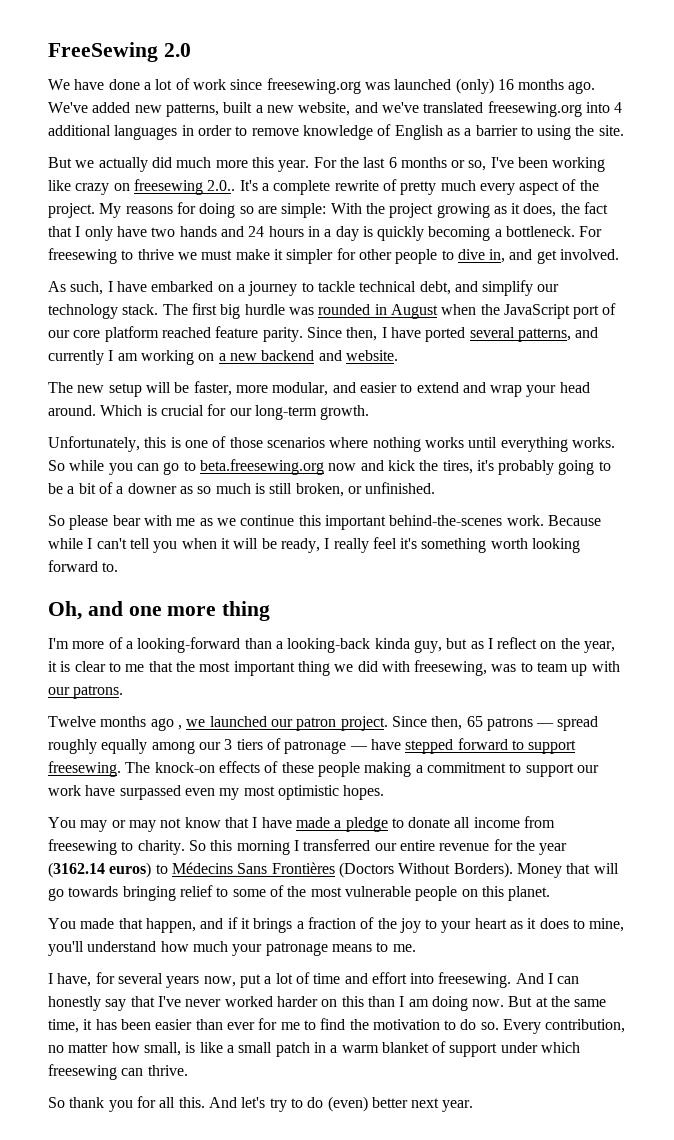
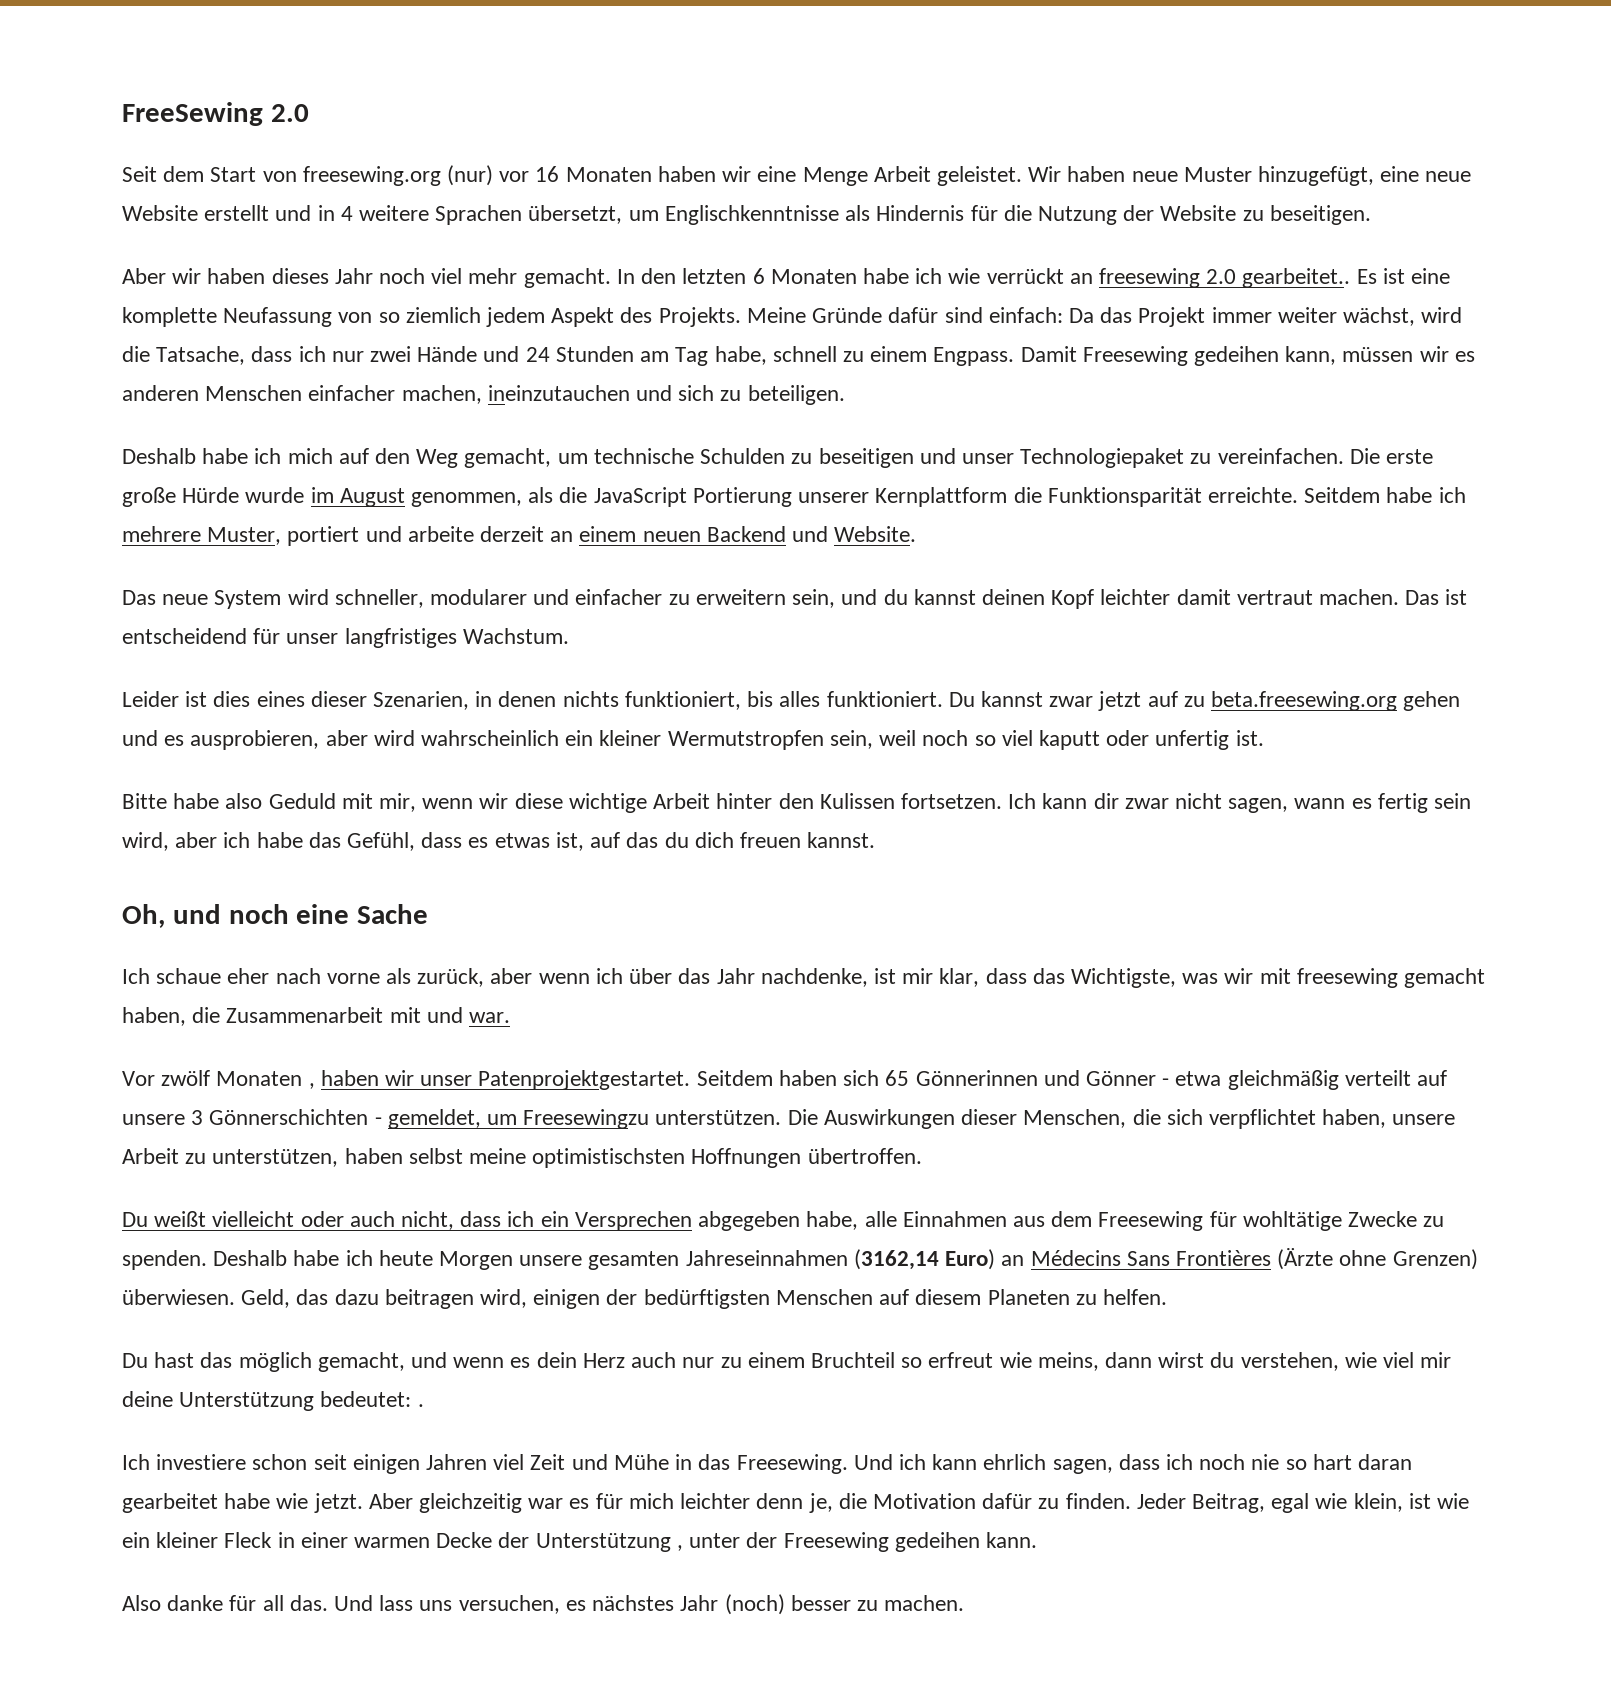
[48,78,596,94] [48,101,623,117] [48,124,624,140] [48,157,606,172] [48,179,599,195] [48,202,609,218] [48,226,603,241] [48,248,620,264] [48,280,560,296] [48,303,617,319] [48,326,599,342] [48,350,398,365] [48,381,590,397] [48,404,370,420] [48,436,615,452] [48,459,611,475] [48,482,436,497] [48,515,601,530] [48,537,581,553] [48,560,119,572] [48,601,271,621] [48,637,616,653] [48,660,620,676] [48,685,124,699] [48,716,599,731] [48,738,577,754] [48,761,599,777] [48,785,385,800] [48,816,556,832] [48,839,568,855] [48,862,619,878] [48,885,551,901] [48,917,625,933] [48,941,416,956] [48,972,580,988] [48,996,607,1011] [48,1018,626,1034] [48,1041,581,1057] [48,1064,188,1080] [48,1096,474,1112] We have done a lot of work since freesewing.org was launched (only) 16 months ago. We've added new patterns, built a new website, and we've translated freesewing.org into 4 additional languages in order to remove knowledge of English as a barrier to using the site. // But we actually did much more this year. For the last 6 months or so, I've been working like crazy on freesewing 2.0.. It's a complete rewrite of pretty much every aspect of the project. My reasons for doing so are simple: With the project growing as it does, the fact that I only have two hands and 24 hours in a day is quickly becoming a bottleneck. For freesewing to thrive we must make it simpler for other people to dive in, and get involved. // As such, I have embarked on a journey to tackle technical debt, and simplify our technology stack. The first big hurdle was rounded in August when the JavaScript port of our core platform reached feature parity. Since then, I have ported several patterns, and currently I am working on a new backend and website. // The new setup will be faster, more modular, and easier to extend and wrap your head around. Which is crucial for our long-term growth. // Unfortunately, this is one of those scenarios where nothing works until everything works. So while you can go to beta.freesewing.org now and kick the tires, it's probably going to be a bit of a downer as so much is still broken, or unfinished. // So please bear with me as we continue this important behind-the-scenes work. Because while I can't tell you when it will be ready, I really feel it's something worth looking forward to. // Oh, and one more thing // I'm more of a looking-forward than a looking-back kinda guy, but as I reflect on the year, it is clear to me that the most important thing we did with freesewing, was to team up with our patrons. // Twelve months ago , we launched our patron project. Since then, 65 patrons — spread roughly equally among our 3 tiers of patronage — have stepped forward to support freesewing. The knock-on effects of these people making a commitment to support our work have surpassed even my most optimistic hopes. // You may or may not know that I have made a pledge to donate all income from freesewing to charity. So this morning I transferred our entire revenue for the year (3162.14 euros) to Médecins Sans Frontières (Doctors Without Borders). Money that will go towards bringing relief to some of the most vulnerable people on this planet. // You made that happen, and if it brings a fraction of the joy to your heart as it does to mine, you'll understand how much your patronage means to me. // I have, for several years now, put a lot of time and effort into freesewing. And I can honestly say that I've never worked harder on this than I am doing now. But at the same time, it has been easier than ever for me to find the motivation to do so. Every contribution, no matter how small, is like a small patch in a warm blanket of support under which freesewing can thrive. // So thank you for all this. And let's try to do (even) better next year. -> [122,165,1472,186] [122,205,1371,225] [122,268,1451,288] [122,307,1463,327] [122,346,1475,366] [122,385,845,405] [122,448,1433,468] [122,487,1466,507] [122,526,917,546] [122,589,1468,609] [122,628,569,648] [122,691,1461,711] [122,730,1264,750] [122,793,1472,813] [122,832,876,851] [122,904,429,928] [122,968,1486,988] [122,1007,511,1026] [122,1070,1447,1090] [122,1109,1456,1129] [122,1148,922,1168] [122,1211,1445,1231] [122,1248,1478,1270] [122,1289,1167,1309] [122,1352,1452,1372] [122,1391,424,1411] [122,1454,1413,1474] [122,1493,1470,1513] [122,1532,1037,1552] [122,1594,965,1615] Seit dem Start von freesewing.org (nur) vor 16 Monaten haben wir eine Menge Arbeit geleistet. Wir haben neue Muster hinzugefügt, eine neue Website erstellt und in 4 weitere Sprachen übersetzt, um Englischkenntnisse als Hindernis für die Nutzung der Website zu beseitigen. // Aber wir haben dieses Jahr noch viel mehr gemacht. In den letzten 6 Monaten habe ich wie verrückt an freesewing 2.0 gearbeitet.. Es ist eine komplette Neufassung von so ziemlich jedem Aspekt des Projekts. Meine Gründe dafür sind einfach: Da das Projekt immer weiter wächst, wird die Tatsache, dass ich nur zwei Hände und 24 Stunden am Tag habe, schnell zu einem Engpass. Damit Freesewing gedeihen kann, müssen wir es anderen Menschen einfacher machen, ineinzutauchen und sich zu beteiligen. // Deshalb habe ich mich auf den Weg gemacht, um technische Schulden zu beseitigen und unser Technologiepaket zu vereinfachen. Die erste große Hürde wurde im August genommen, als die JavaScript Portierung unserer Kernplattform die Funktionsparität erreichte. Seitdem habe ich mehrere Muster, portiert und arbeite derzeit an einem neuen Backend und Website. // Das neue System wird schneller, modularer und einfacher zu erweitern sein, und du kannst deinen Kopf leichter damit vertraut machen. Das ist entscheidend für unser langfristiges Wachstum. // Leider ist dies eines dieser Szenarien, in denen nichts funktioniert, bis alles funktioniert. Du kannst zwar jetzt auf zu beta.freesewing.org gehen und es ausprobieren, aber wird wahrscheinlich ein kleiner Wermutstropfen sein, weil noch so viel kaputt oder unfertig ist. // Bitte habe also Geduld mit mir, wenn wir diese wichtige Arbeit hinter den Kulissen fortsetzen. Ich kann dir zwar nicht sagen, wann es fertig sein wird, aber ich habe das Gefühl, dass es etwas ist, auf das du dich freuen kannst. // Oh, und noch eine Sache // Ich schaue eher nach vorne als zurück, aber wenn ich über das Jahr nachdenke, ist mir klar, dass das Wichtigste, was wir mit freesewing gemacht haben, die Zusammenarbeit mit und war. // Vor zwölf Monaten , haben wir unser Patenprojektgestartet. Seitdem haben sich 65 Gönnerinnen und Gönner - etwa gleichmäßig verteilt auf unsere 3 Gönnerschichten - gemeldet, um Freesewingzu unterstützen. Die Auswirkungen dieser Menschen, die sich verpflichtet haben, unsere Arbeit zu unterstützen, haben selbst meine optimistischsten Hoffnungen übertroffen. // Du weißt vielleicht oder auch nicht, dass ich ein Versprechen abgegeben habe, alle Einnahmen aus dem Freesewing für wohltätige Zwecke zu spenden. Deshalb habe ich heute Morgen unsere gesamten Jahreseinnahmen (3162,14 Euro) an Médecins Sans Frontières (Ärzte ohne Grenzen) überwiesen. Geld, das dazu beitragen wird, einigen der bedürftigsten Menschen auf diesem Planeten zu helfen. // Du hast das möglich gemacht, und wenn es dein Herz auch nur zu einem Bruchteil so erfreut wie meins, dann wirst du verstehen, wie viel mir deine Unterstützung bedeutet: . // Ich investiere schon seit einigen Jahren viel Zeit und Mühe in das Freesewing. Und ich kann ehrlich sagen, dass ich noch nie so hart daran gearbeitet habe wie jetzt. Aber gleichzeitig war es für mich leichter denn je, die Motivation dafür zu finden. Jeder Beitrag, egal wie klein, ist wie ein kleiner Fleck in einer warmen Decke der Unterstützung , unter der Freesewing gedeihen kann. // Also danke für all das. Und lass uns versuchen, es nächstes Jahr (noch) besser zu machen.

